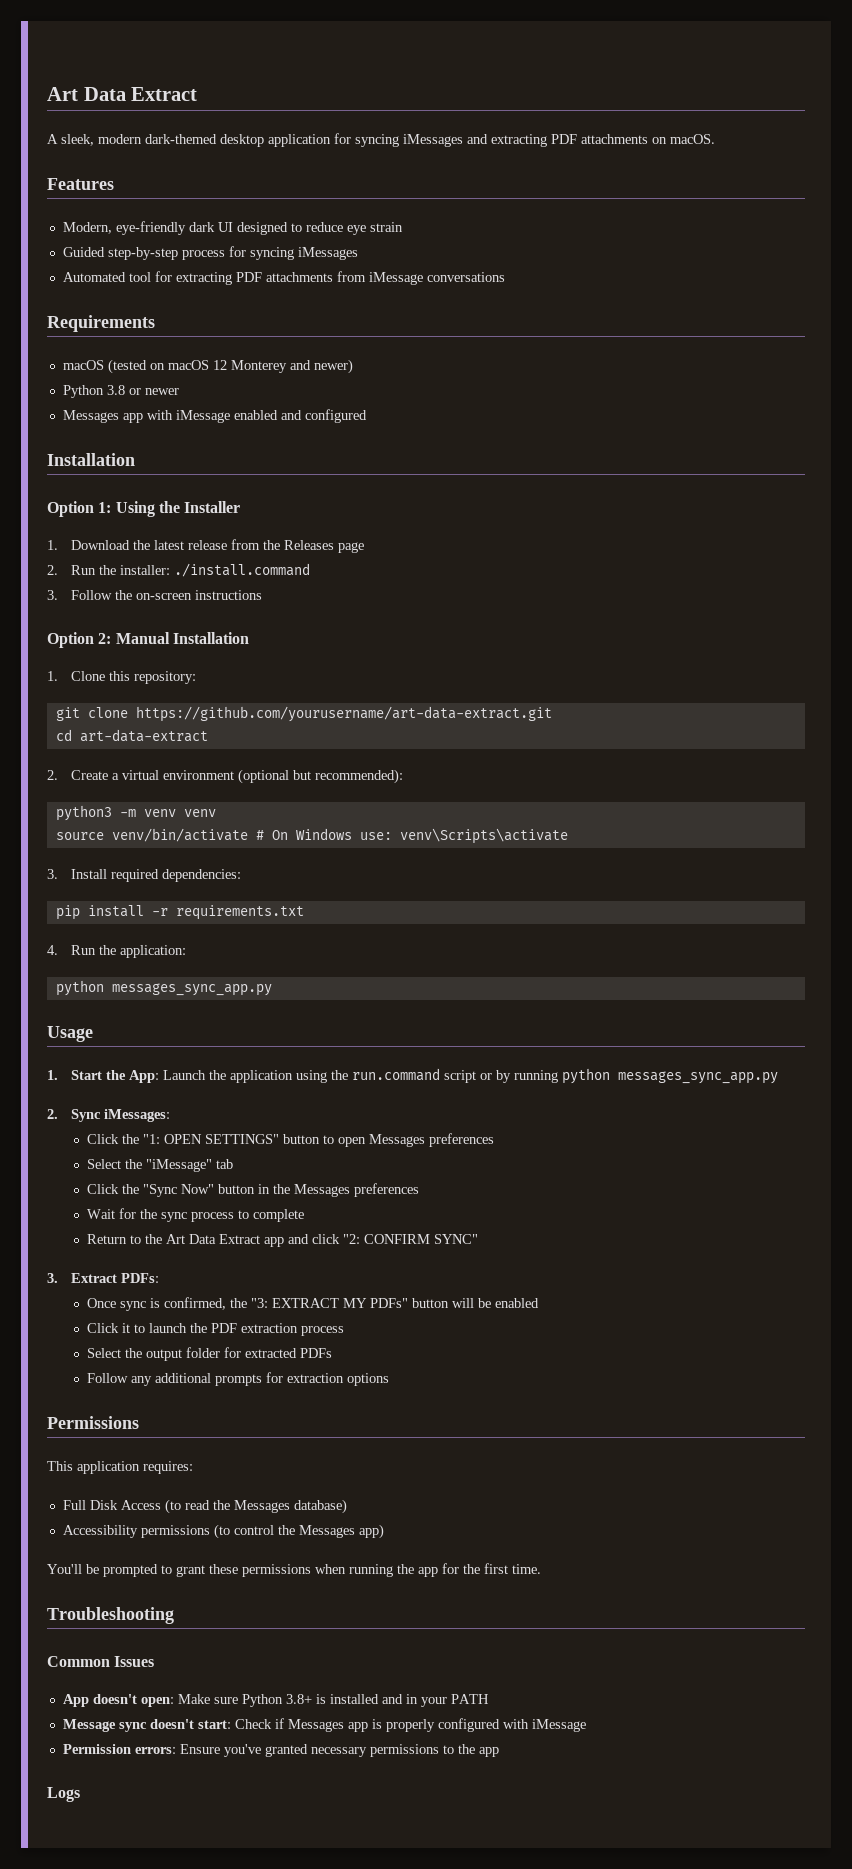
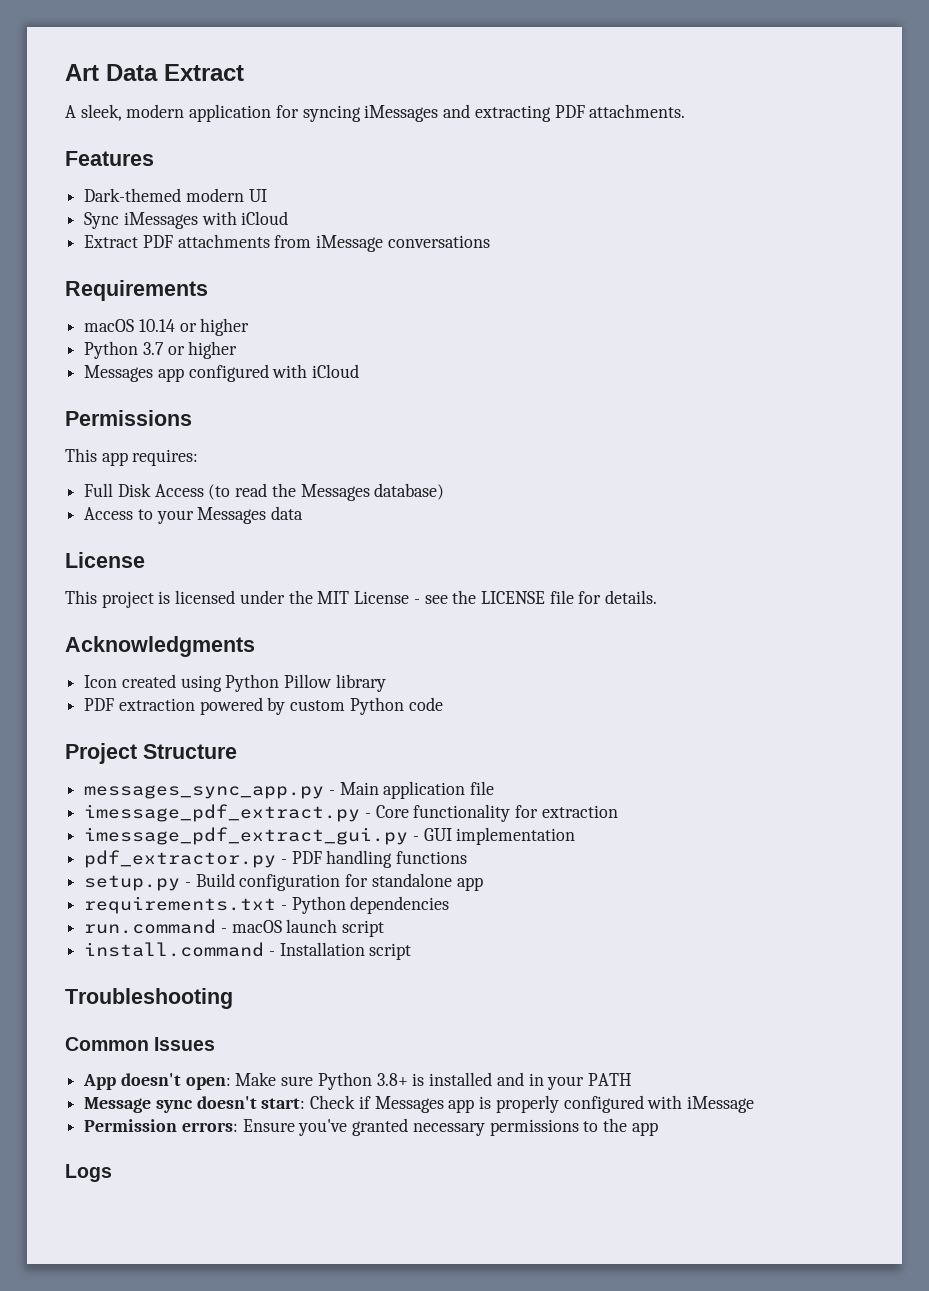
[145,134,264,147] dark-themed desktop -> (185, 111) none
[581,134,715,144] [47,178,114,190] [62,221,403,235] [62,246,358,260] [62,271,232,285] attachments on macOS. // Features // Modern, eye-friendly dark UI designed to reduce eye strain // Guided step-by-step process for syncing iMessages // Automated tool for extracting -> [589,104,686,118] [65,151,154,166] [84,188,267,202] [84,211,289,229] [84,235,139,248] attachments. // Features // Dark-themed modern UI // Sync iMessages with iCloud // Extract
[107,359,353,374] [62,385,179,398] [62,409,367,423] [47,453,135,466] [47,501,241,517] [47,539,364,553] [47,563,310,577] [47,590,262,600] [47,632,249,648] [47,671,196,684] [55,706,552,722] [55,729,208,742] [47,769,403,784] [55,805,216,821] [55,828,568,844] [47,869,241,882] [55,905,304,920] [47,945,186,958] [55,980,272,996] [47,1026,93,1042] [47,1068,778,1084] [47,1109,170,1122] [86,1133,494,1147] [86,1159,233,1172] [86,1183,419,1197] [86,1208,304,1222] [86,1234,478,1247] [47,1273,159,1283] [86,1297,539,1311] [86,1323,344,1336] [86,1347,332,1361] [86,1372,389,1386] (tested on macOS 12 Monterey and newer) // Python 3.8 or newer // Messages app with iMessage enabled and configured // Installation // Option 1: Using the Installer // 1. Download the latest release from the Releases page // 2. Run the installer: ./install.command // 3. Follow the on-screen instructions // Option 2: Manual Installation // 1. Clone this repository: // git clone https://github.com/yourusername/art-data-extract.git // cd art-data-extract // 2. Create a virtual environment (optional but recommended): // python3 -m venv venv // source venv/bin/activate # On Windows use: venv\Scripts\activate // 3. Install required dependencies: // pip install -r requirements.txt // 4. Run the application: // python messages_sync_app.py // Usage // 1. Start the App: Launch the application using the run.command script or by running python messages_sync_app.py // 2. Sync iMessages: // Click the "1: OPEN SETTINGS" button to open Messages preferences // Select the "iMessage" tab // Click the "Sync Now" button in the Messages preferences // Wait for the sync process to complete // Return to the Art Data Extract app and click "2: CONFIRM SYNC" // 3. Extract PDFs: // Once sync is confirmed, the "3: EXTRACT MY PDFs" button will be enabled // Click it to launch the PDF extraction process // Select the output folder for extracted PDFs // Follow any additional prompts for extraction options -> [138,318,250,336] [84,341,238,359] [84,364,360,382] 10.14 or higher // Python 3.7 or higher // Messages app configured with iCloud
[77,1461,140,1474] application -> [101,452,128,466] app
[62,1524,384,1539] [47,1563,541,1577] Accessibility permissions (to control the Messages app) // You'll be prompted to grant these permissions when running the app for the first time. -> [84,506,304,524] [65,552,145,568] [65,590,658,608] [65,636,255,657] [84,674,386,692] [84,697,443,715] [65,743,237,764] [84,781,495,799] [84,804,618,822] [84,827,576,845] [84,850,468,868] [84,873,483,891] [84,896,450,914] [84,919,385,937] [84,942,412,960] Access to your Messages data // License // This project is licensed under the MIT License - see the LICENSE file for details. // Acknowledgments // Icon created using Python Pillow library // PDF extraction powered by custom Python code // Project Structure // messages_sync_app.py - Main application file // imessage_pdf_extract.py - Core functionality for extraction // imessage_pdf_extract_gui.py - GUI implementation // pdf_extractor.py - PDF handling functions // setup.py - Build configuration for standalone app // requirements.txt - Python dependencies // run.command - macOS launch script // install.command - Installation script

